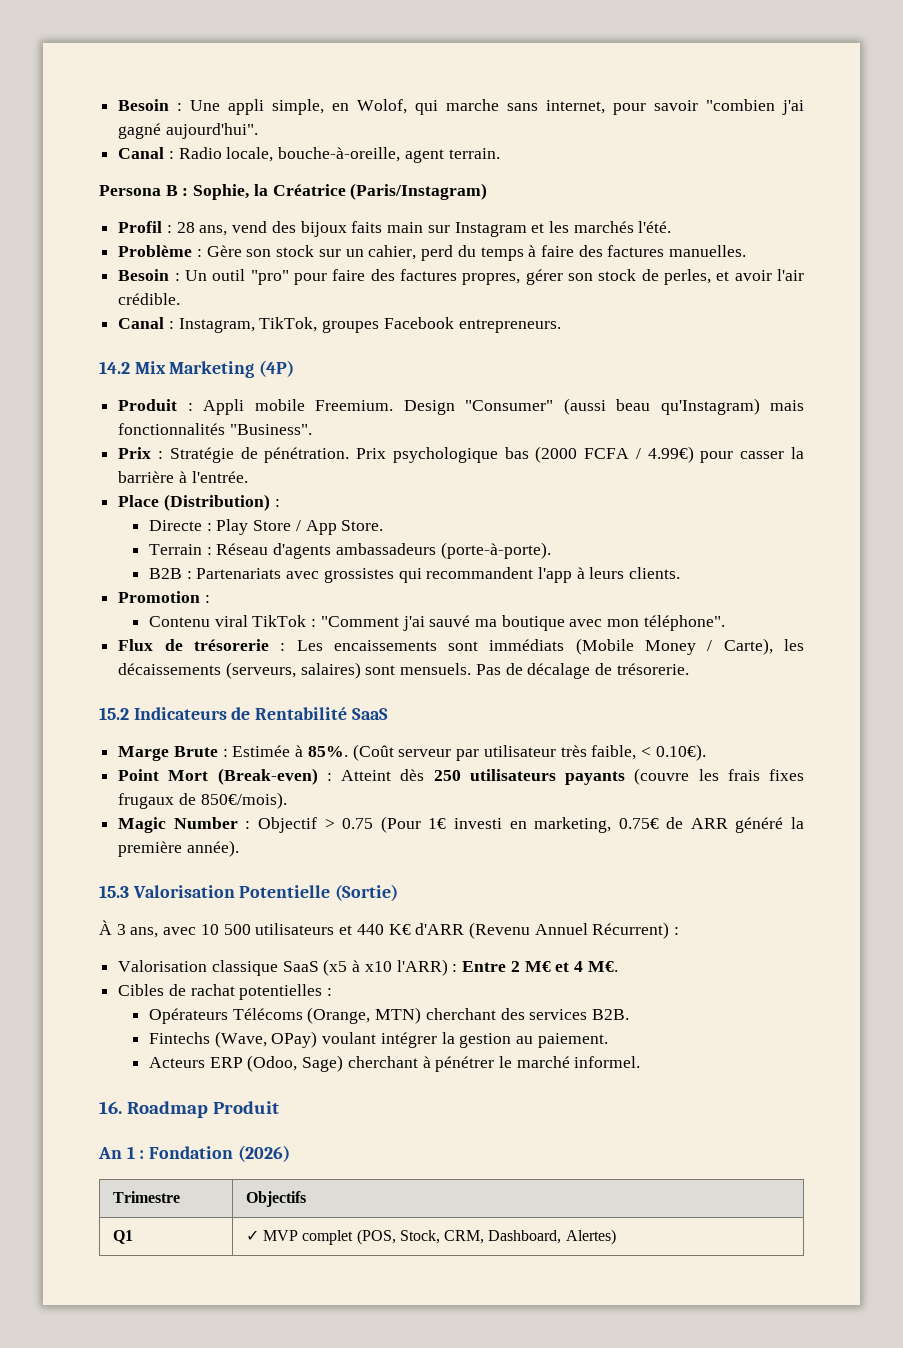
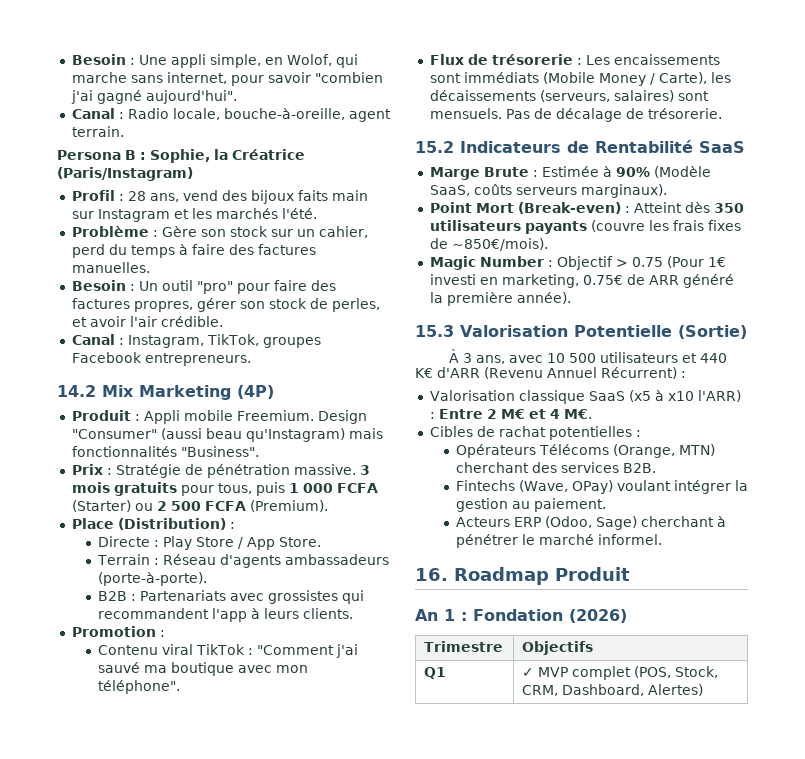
[264,446,804,463] [118,471,248,483] pénétration. Prix psychologique bas (2000 FCFA / 4.99€) pour casser la barrière à l'entrée. -> [206,464,370,478] [71,482,378,496] [71,500,328,512] pénétration massive. 3 mois gratuits pour tous, puis 1 000 FCFA (Starter) ou 2 500 FCFA (Premium).
[307,744,706,761] 85%. (Coût serveur par utilisateur très faible, < 0.10€). -> [615,166,711,178] [429,184,667,198] 90% (Modèle SaaS, coûts serveurs marginaux).
[433,770,461,781] 250 -> [713,203,744,213] 350
[118,792,287,809] frugaux de 850€/mois). -> [429,238,548,251] de ~850€/mois).

